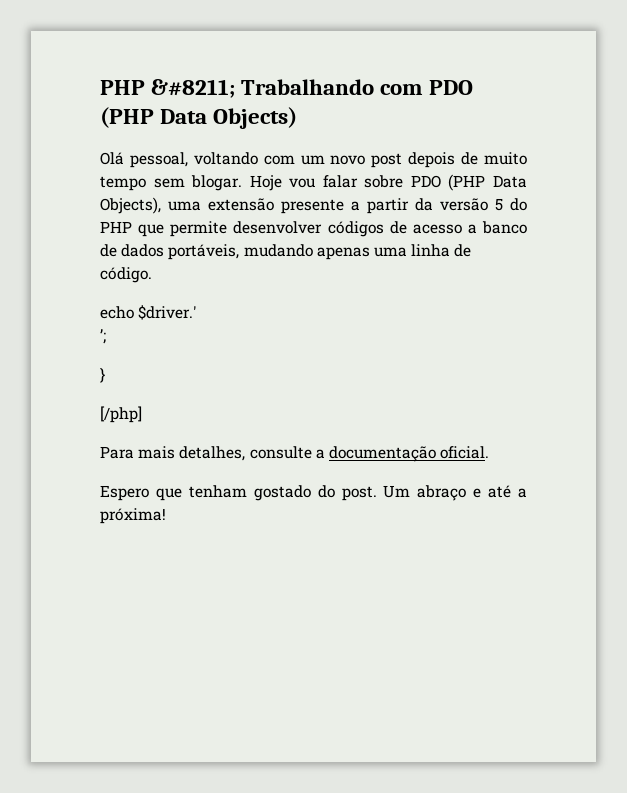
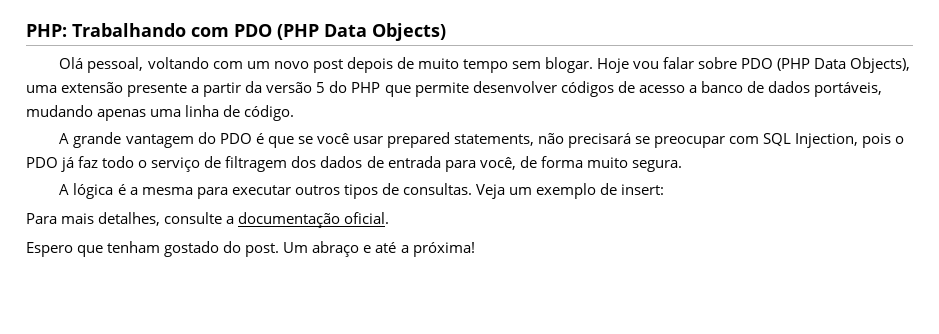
[100,79,236,98] PHP &#8211; -> [26,24,67,37] PHP:
[100,305,197,320] [100,329,106,344] [100,367,105,383] [100,406,142,423] echo $driver.' // ’; // } // [/php] -> [59,132,905,148] [26,156,682,172] [59,183,665,199] A grande vantagem do PDO é que se você usar prepared statements, não precisará se preocupar com SQL Injection, pois o PDO já faz todo o serviço de filtragem dos dados de entrada para você, de forma muito segura. // A lógica é a mesma para executar outros tipos de consultas. Veja um exemplo de insert:

